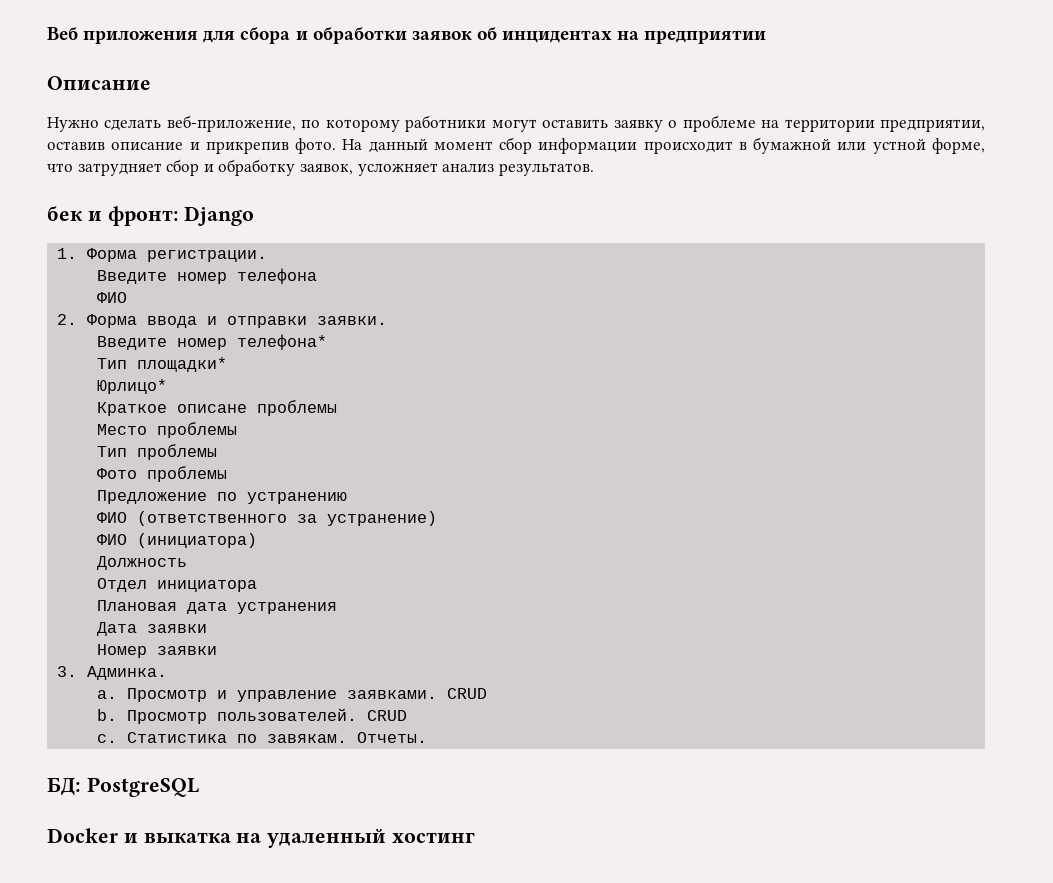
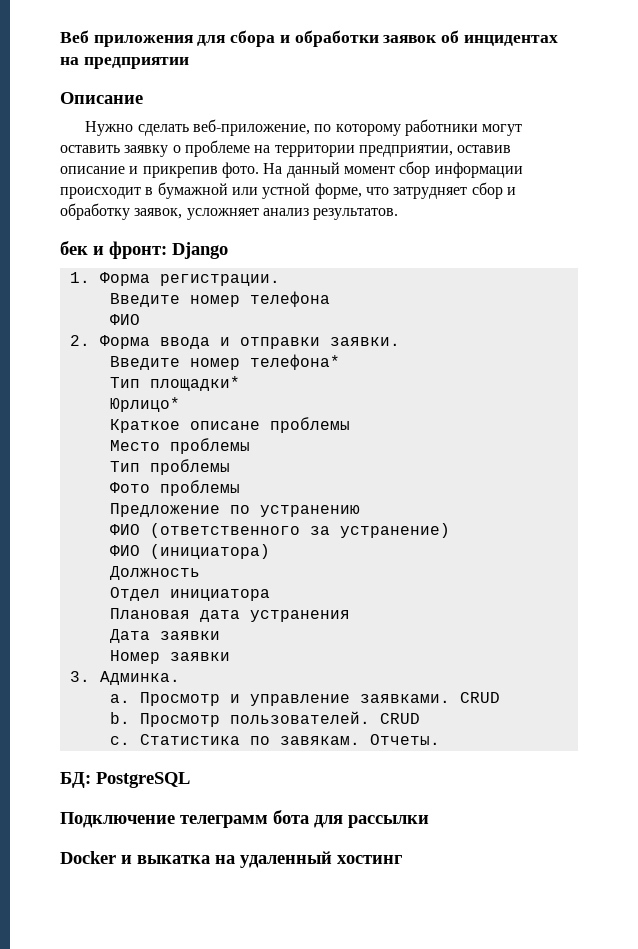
(199, 787) none -> [60,810,429,828] // Подключение телеграмм бота для рассылки

